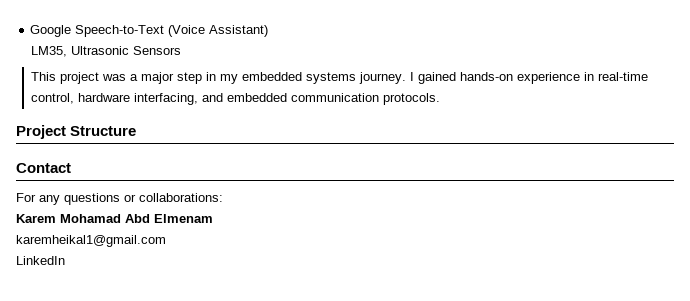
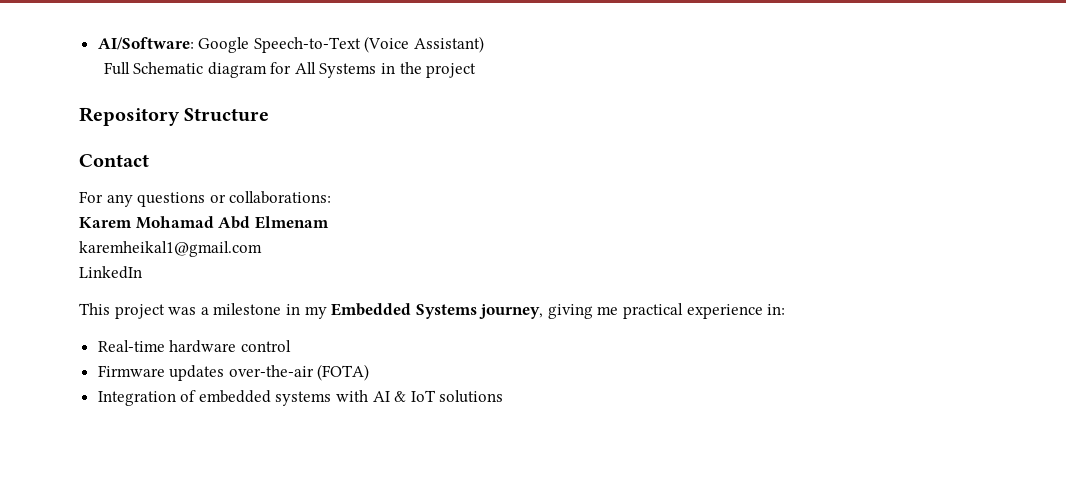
(30, 31) none -> [97,37,194,50] AI/Software:
[30,46,181,57] [30,72,648,84] [30,93,440,105] [16,125,66,139] LM35, Ultrasonic Sensors // This project was a major step in my embedded systems journey. I gained hands-on experience in real-time control, hardware interfacing, and embedded communication protocols. // Project -> [103,62,477,78] [79,107,180,126] Full Schematic diagram for All Systems in the project // Repository
(65, 260) none -> [79,303,786,319] [97,340,291,353] [97,364,370,381] [97,390,504,406] // This project was a milestone in my Embedded Systems journey, giving me practical experience in: // Real-time hardware control // Firmware updates over-the-air (FOTA) // Integration of embedded systems with AI & IoT solutions

